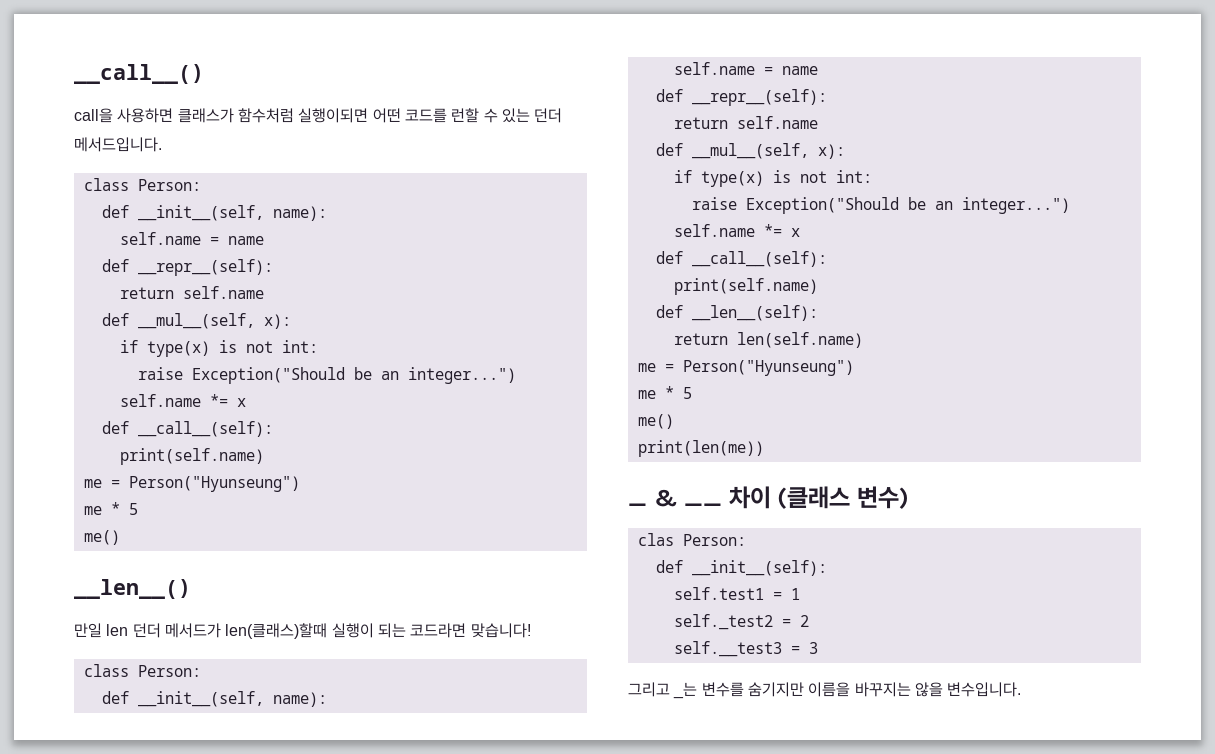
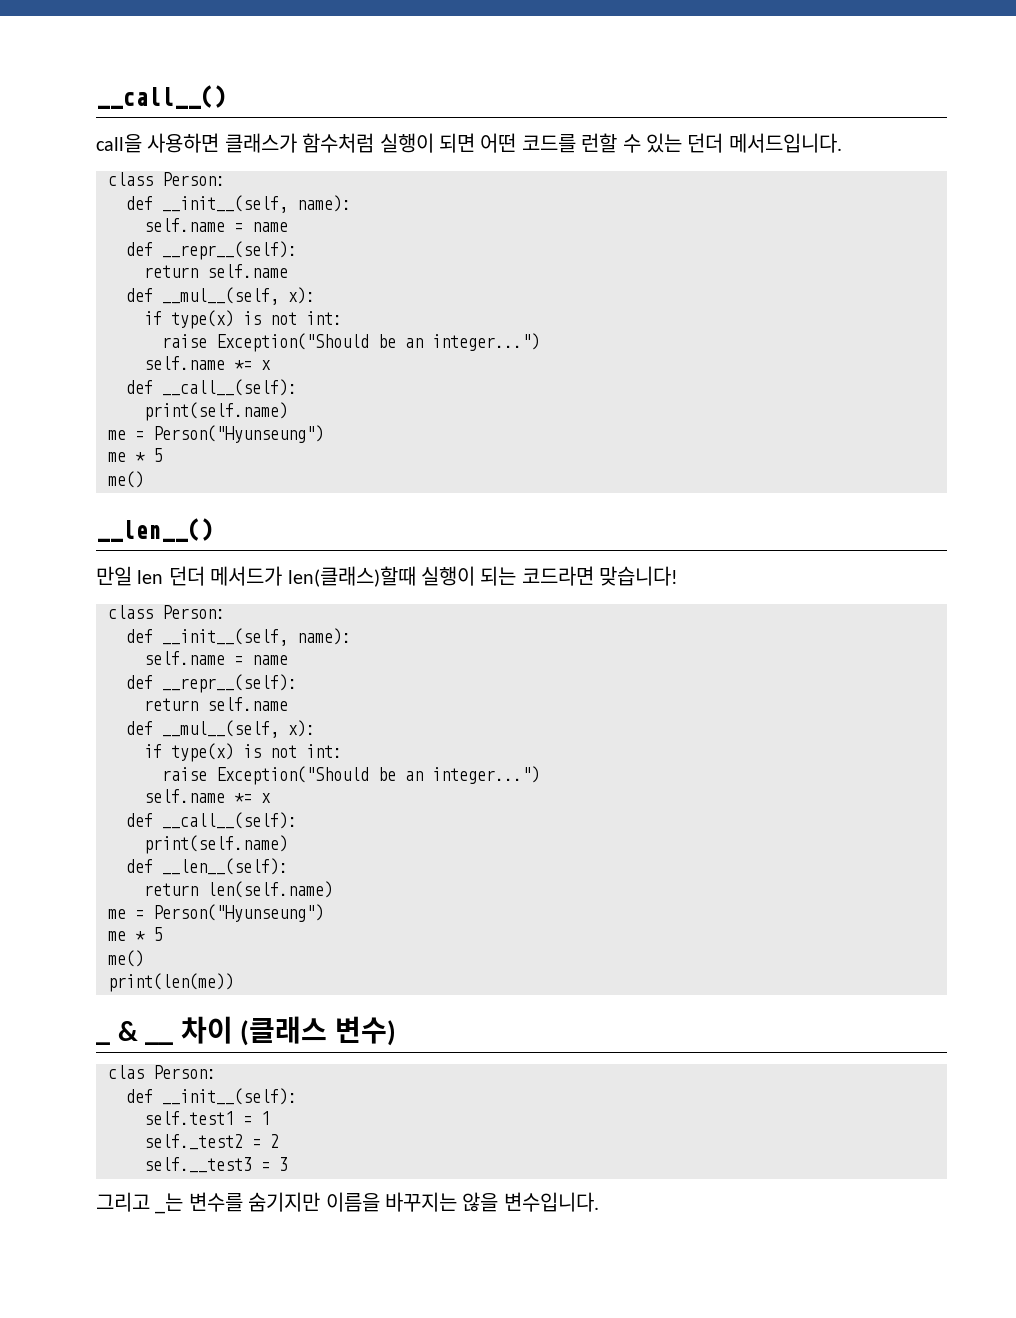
[298,108,369,123] 실행이되면 -> [379,133,475,153] 실행이 되면

